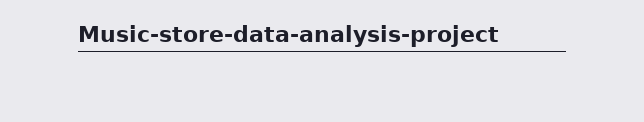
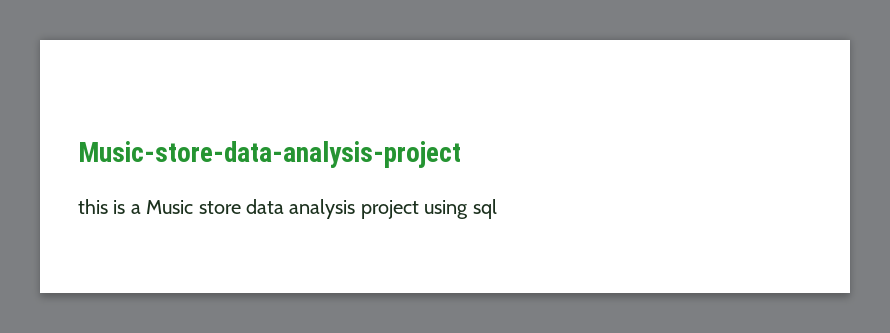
(499, 36) none -> [78,199,497,219] // this is a Music store data analysis project using sql

